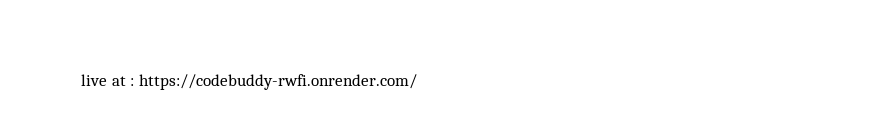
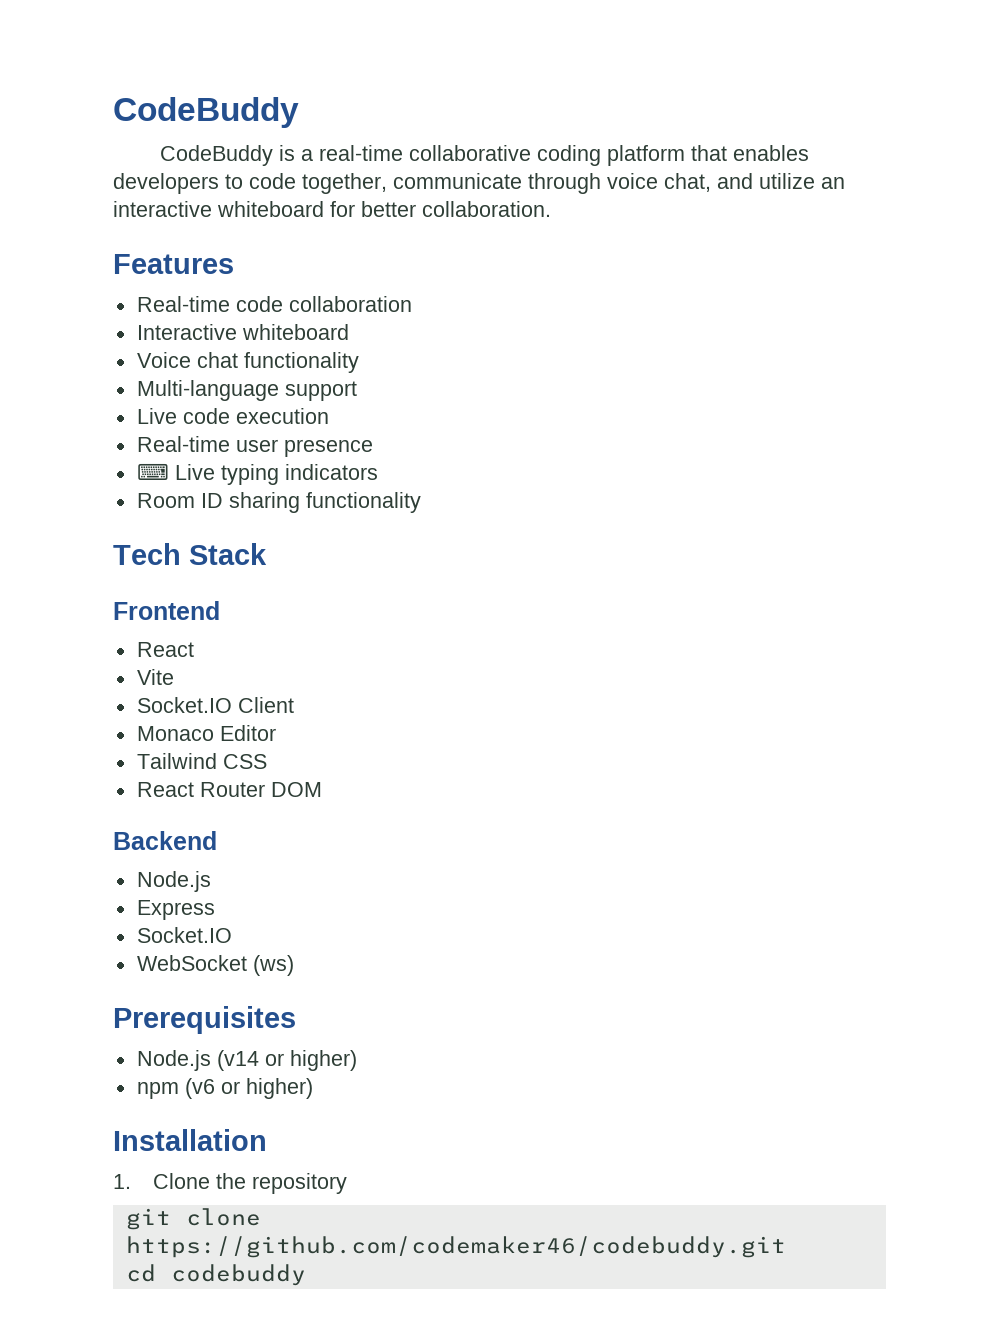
[81,74,417,90] live at : https://codebuddy-rwfi.onrender.com/ -> [113,97,299,128] [159,145,809,166] [113,173,845,194] [113,201,551,217] [113,254,234,274] [136,296,412,312] [136,324,349,340] [136,352,359,373] [136,380,357,401] [136,408,329,424] [136,436,373,457] [136,463,378,485] [136,492,421,513] [113,543,267,565] [113,601,220,620] [136,642,194,657] [136,669,174,685] [136,697,294,713] [136,725,276,741] [136,753,267,769] [136,782,322,797] [113,831,217,850] [136,871,211,892] [136,900,215,920] [136,927,232,943] [136,955,294,976] [113,1006,296,1034] [136,1050,357,1071] [136,1078,313,1099] [113,1129,267,1151] [113,1173,347,1194] [125,1208,261,1230] [125,1236,786,1258] [125,1264,306,1286] CodeBuddy // CodeBuddy is a real-time collaborative coding platform that enables developers to code together, communicate through voice chat, and utilize an interactive whiteboard for better collaboration. // Features // Real-time code collaboration // Interactive whiteboard // Voice chat functionality // Multi-language support // Live code execution // Real-time user presence // ⌨ Live typing indicators // Room ID sharing functionality // Tech Stack // Frontend // React // Vite // Socket.IO Client // Monaco Editor // Tailwind CSS // React Router DOM // Backend // Node.js // Express // Socket.IO // WebSocket (ws) // Prerequisites // Node.js (v14 or higher) // npm (v6 or higher) // Installation // 1. Clone the repository // git clone https://github.com/codemaker46/codebuddy.git // cd codebuddy

